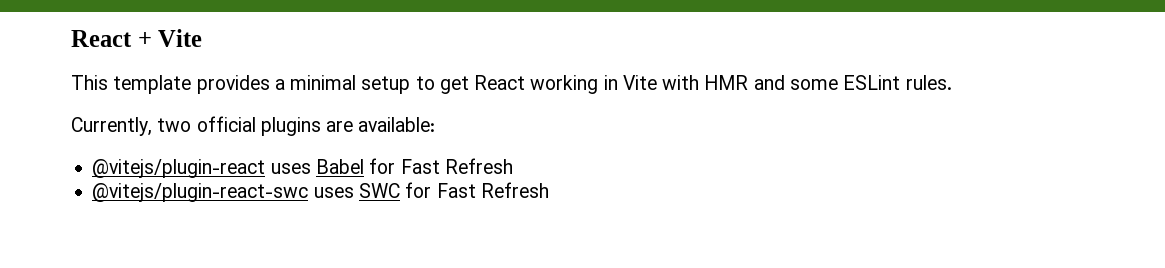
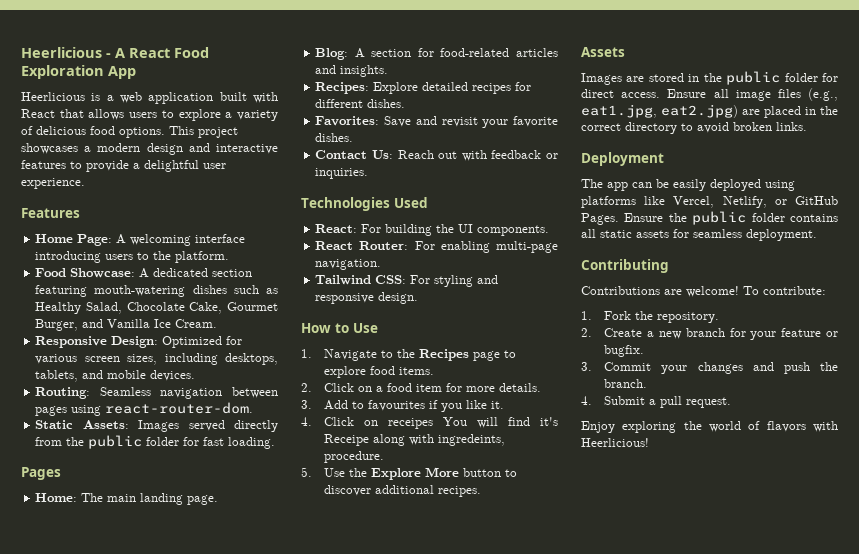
[71,29,203,47] [71,75,952,94] [71,116,436,136] [92,158,513,178] [92,182,549,202] React + Vite // This template provides a minimal setup to get React working in Vite with HMR and some ESLint rules. // Currently, two official plugins are available: // @vitejs/plugin-react uses Babel for Fast Refresh // @vitejs/plugin-react-swc uses SWC for Fast Refresh -> [21,47,209,58] [21,65,136,79] [21,92,278,104] [21,109,278,121] [21,126,238,138] [21,143,278,155] [21,160,226,172] [21,178,85,189] [21,208,80,218] [35,234,246,246] [35,251,230,263] [35,268,253,278] [35,285,278,297] [35,302,278,314] [35,319,218,331] [35,336,243,348] [35,353,278,365] [35,370,196,382] [35,387,278,399] [35,402,254,416] [35,420,278,432] [35,435,276,449] [21,467,61,480] [35,493,219,505] [315,48,558,60] [315,65,389,77] [315,82,532,94] [315,99,406,108] [315,116,558,128] [315,133,354,142] [315,150,558,161] [315,168,369,179] [301,197,428,211] [315,224,550,236] [315,241,558,253] [315,259,382,270] [315,275,499,287] [315,292,419,304] [301,323,378,333] [301,349,517,361] [324,366,435,378] [301,383,542,392] [301,400,505,412] [301,417,558,429] [324,434,506,446] [324,451,385,463] [301,467,518,480] [324,485,482,497] [581,47,625,57] [581,71,838,85] [581,88,838,101] [581,104,838,118] [581,122,807,134] [581,152,664,166] [581,179,795,191] [581,196,838,208] [581,211,838,225] [581,229,817,241] [581,259,669,273] [581,286,826,297] [581,311,720,323] [581,328,838,340] [604,345,645,357] [581,362,838,374] [604,379,648,388] [581,396,732,408] [581,421,838,433] [581,438,649,447] Heerlicious - A React Food Exploration App // Heerlicious is a web application built with React that allows users to explore a variety of delicious food options. This project showcases a modern design and interactive features to provide a delightful user experience. // Features // Home Page: A welcoming interface introducing users to the platform. // Food Showcase: A dedicated section featuring mouth-watering dishes such as Healthy Salad, Chocolate Cake, Gourmet Burger, and Vanilla Ice Cream. // Responsive Design: Optimized for various screen sizes, including desktops, tablets, and mobile devices. // Routing: Seamless navigation between pages using react-router-dom. // Static Assets: Images served directly from the public folder for fast loading. // Pages // Home: The main landing page. // Blog: A section for food-related articles and insights. // Recipes: Explore detailed recipes for different dishes. // Favorites: Save and revisit your favorite dishes. // Contact Us: Reach out with feedback or inquiries. // Technologies Used // React: For building the UI components. // React Router: For enabling multi-page navigation. // Tailwind CSS: For styling and responsive design. // How to Use // 1. Navigate to the Recipes page to explore food items. // 2. Click on a food item for more details. // 3. Add to favourites if you like it. // 4. Click on receipes You will find it's Receipe along with ingredeints, procedure. // 5. Use the Explore More button to discover additional recipes. // Assets // Images are stored in the public folder for direct access. Ensure all image files (e.g., eat1.jpg, eat2.jpg) are placed in the correct directory to avoid broken links. // Deployment // The app can be easily deployed using platforms like Vercel, Netlify, or GitHub Pages. Ensure the public folder contains all static assets for seamless deployment. // Contributing // Contributions are welcome! To contribute: // 1. Fork the repository. // 2. Create a new branch for your feature or bugfix. // 3. Commit your changes and push the branch. // 4. Submit a pull request. // Enjoy exploring the world of flavors with Heerlicious!

